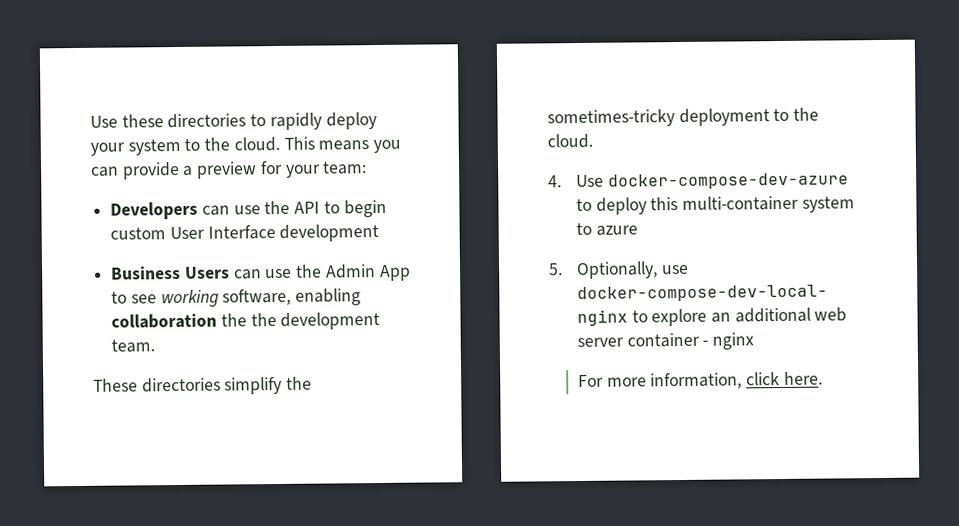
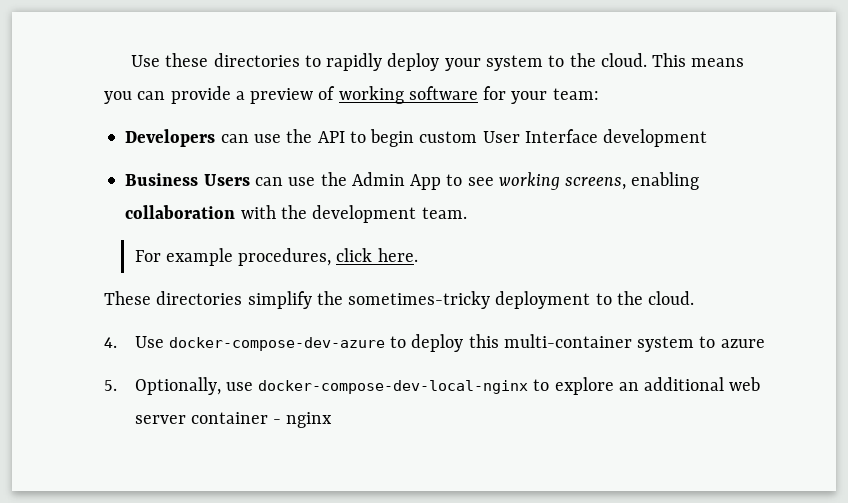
(258, 170) none -> [318,86,478,104] of working software
[222,288,292,306] software, -> [565,177,627,190] screens,
[220,313,247,327] the -> [240,205,276,219] with
(156, 346) none -> [134,248,418,266] // For example procedures, click here.
[577,371,823,390] // For more information, click here. -> (333, 420) none

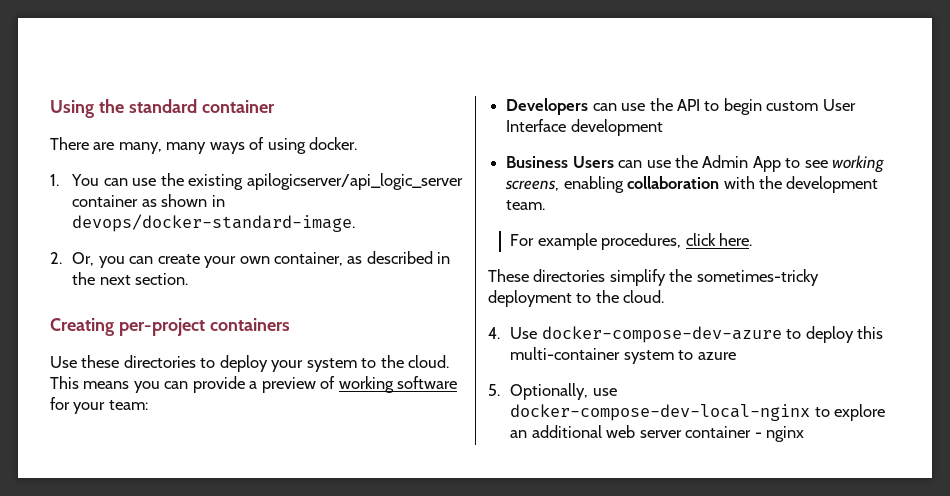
(131, 61) none -> [50,99,275,118] [50,137,358,154] [50,173,463,190] [72,194,225,207] [72,214,356,232] [50,251,451,268] [72,272,189,285] [50,318,290,336] Using the standard container // There are many, many ways of using docker. // 1. You can use the existing apilogicserver/api_logic_server container as shown in devops/docker-standard-image. // 2. Or, you can create your own container, as described in the next section. // Creating per-project containers //
[326,53,383,71] rapidly -> (216, 363) none

